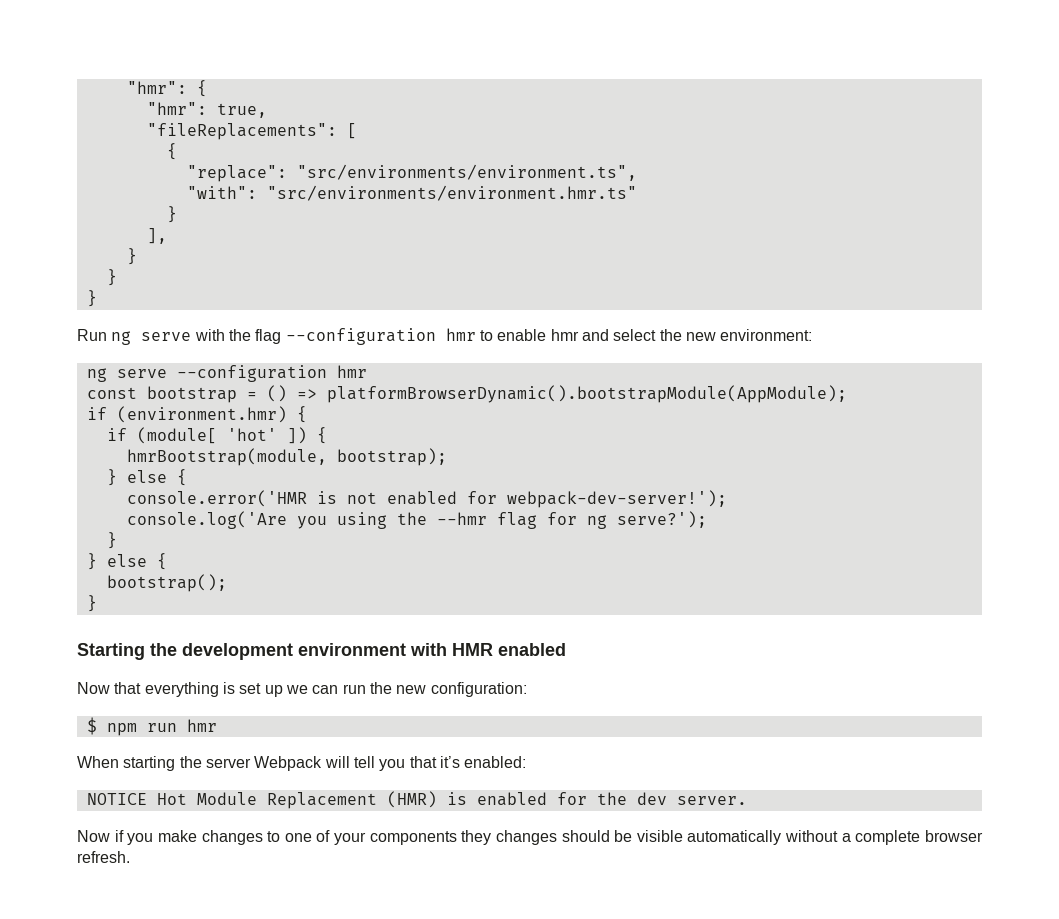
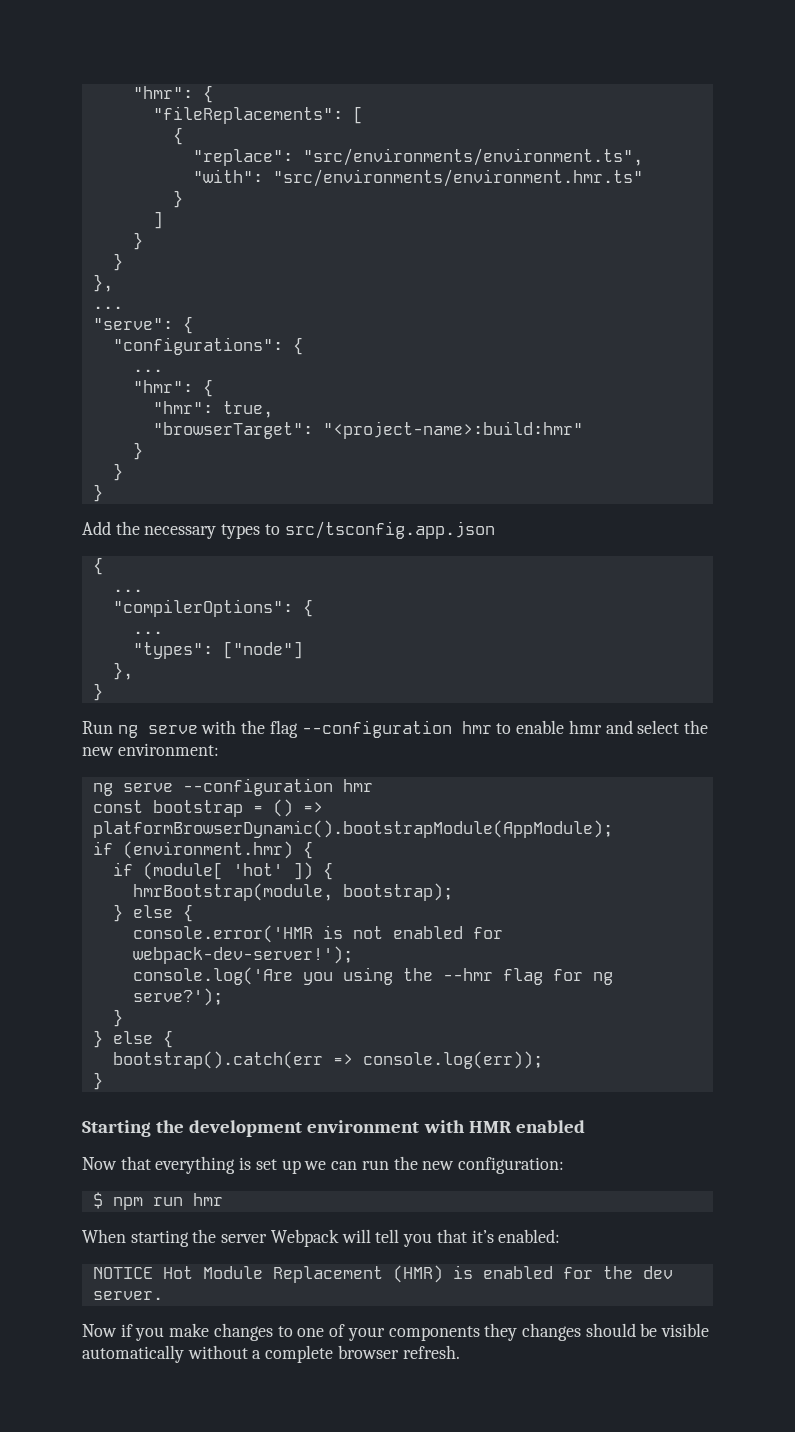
[126,80,207,97] [146,102,267,118] "hmr": { // "hmr": true, -> [132,85,213,103] "hmr": {
[146,228,167,244] [126,248,137,265] [106,269,117,286] ], // } // } -> [152,211,163,229] [132,232,143,250] [112,253,123,271] [92,274,113,292] [92,306,123,309] [92,316,193,334] [112,337,303,355] [132,369,163,372] [132,379,213,397] [152,401,273,418] [152,421,583,439] [132,442,143,460] [112,463,123,481] [92,484,103,502] [82,521,495,539] [92,557,103,575] [112,589,143,592] [112,599,313,617] [132,631,163,634] [132,641,303,659] [112,662,133,680] ] // } // } // }, // ... // "serve": { // "configurations": { // ... // "hmr": { // "hmr": true, // "browserTarget": "<project-name>:build:hmr" // } // } // } // Add the necessary types to src/tsconfig.app.json // { // ... // "compilerOptions": { // ... // "types": ["node"] // },
[106,574,227,592] bootstrap(); -> [112,1051,543,1069] bootstrap().catch(err => console.log(err));

